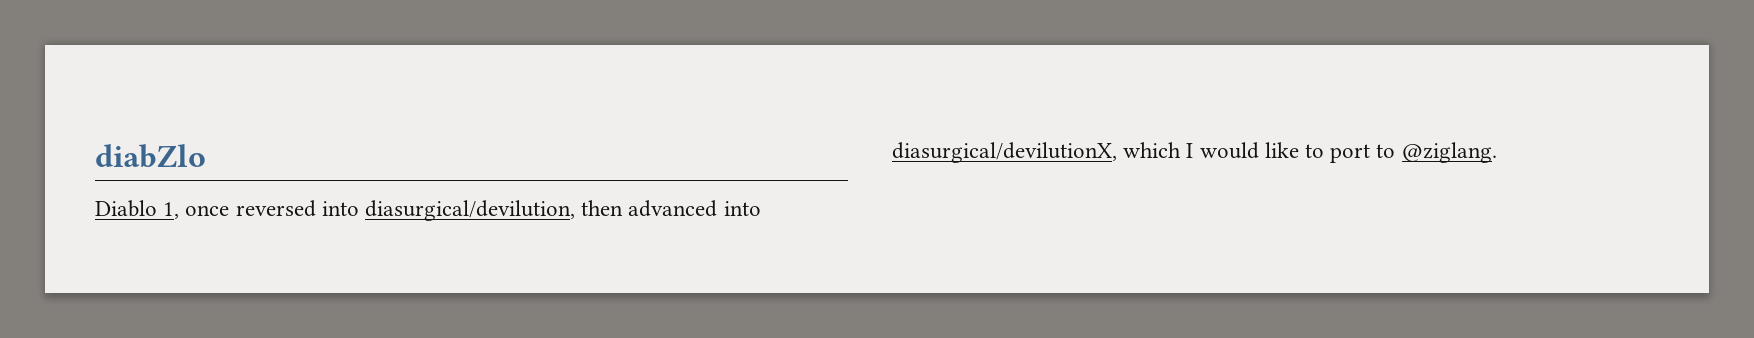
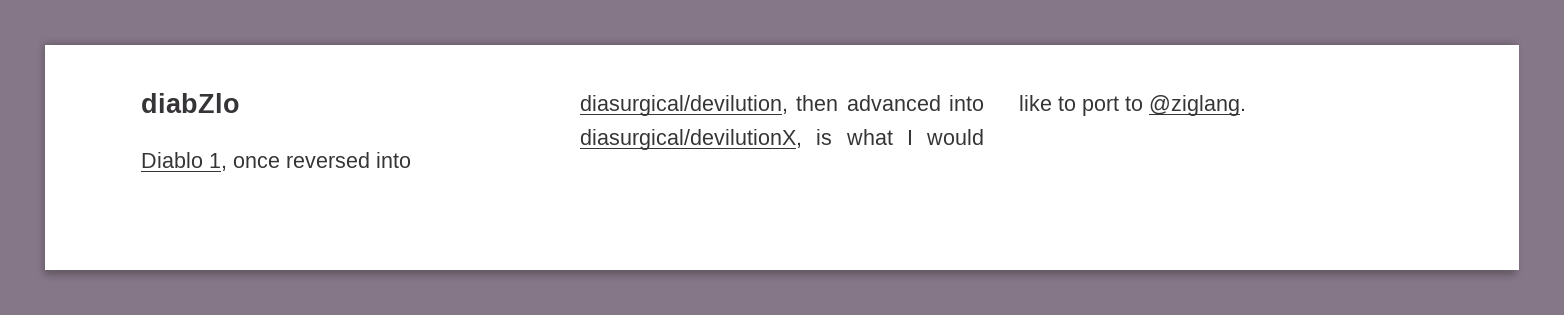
[1123,142,1182,158] which -> [816,129,893,145] is what

